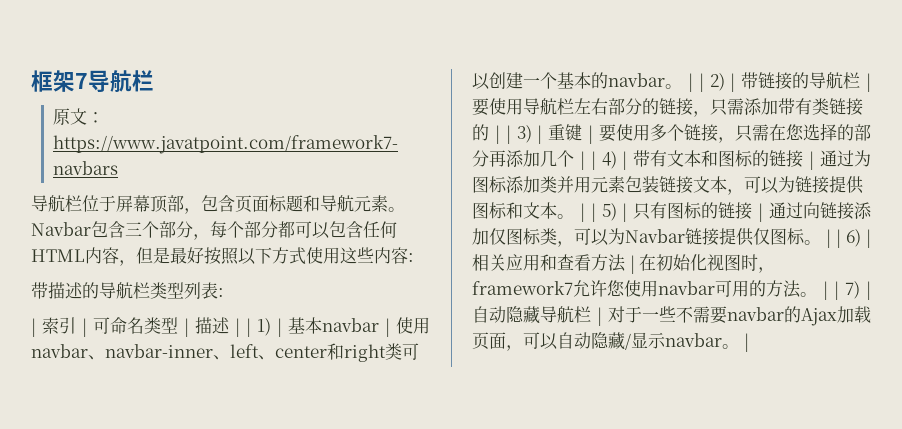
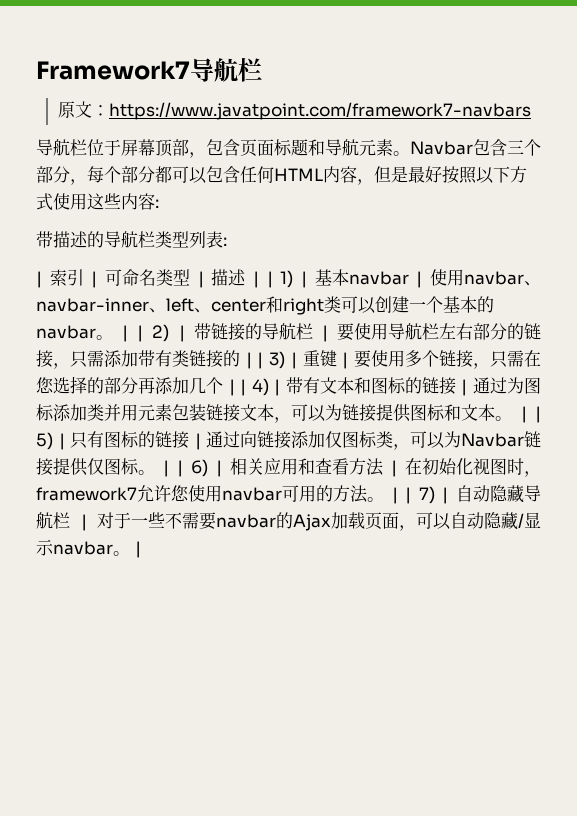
[31,70,88,92] 框架7 -> [36,61,190,80] Framework7

